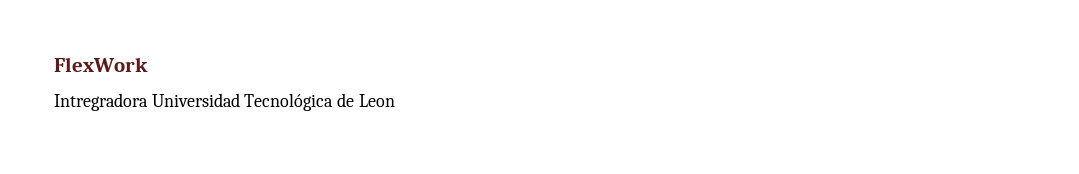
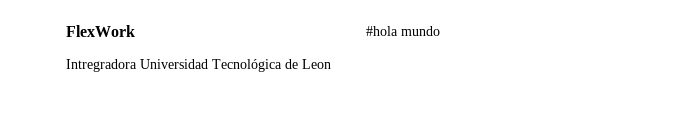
(395, 100) none -> [366,26,440,36] #hola mundo

